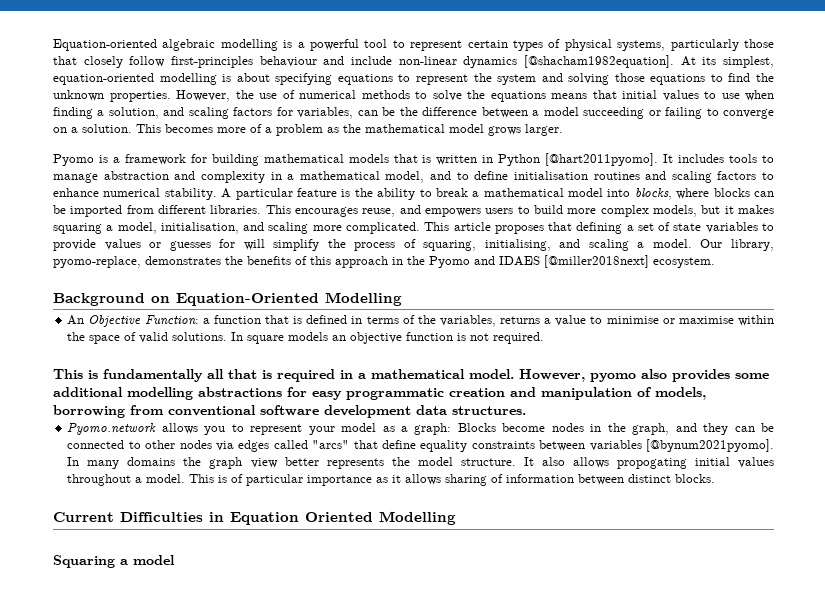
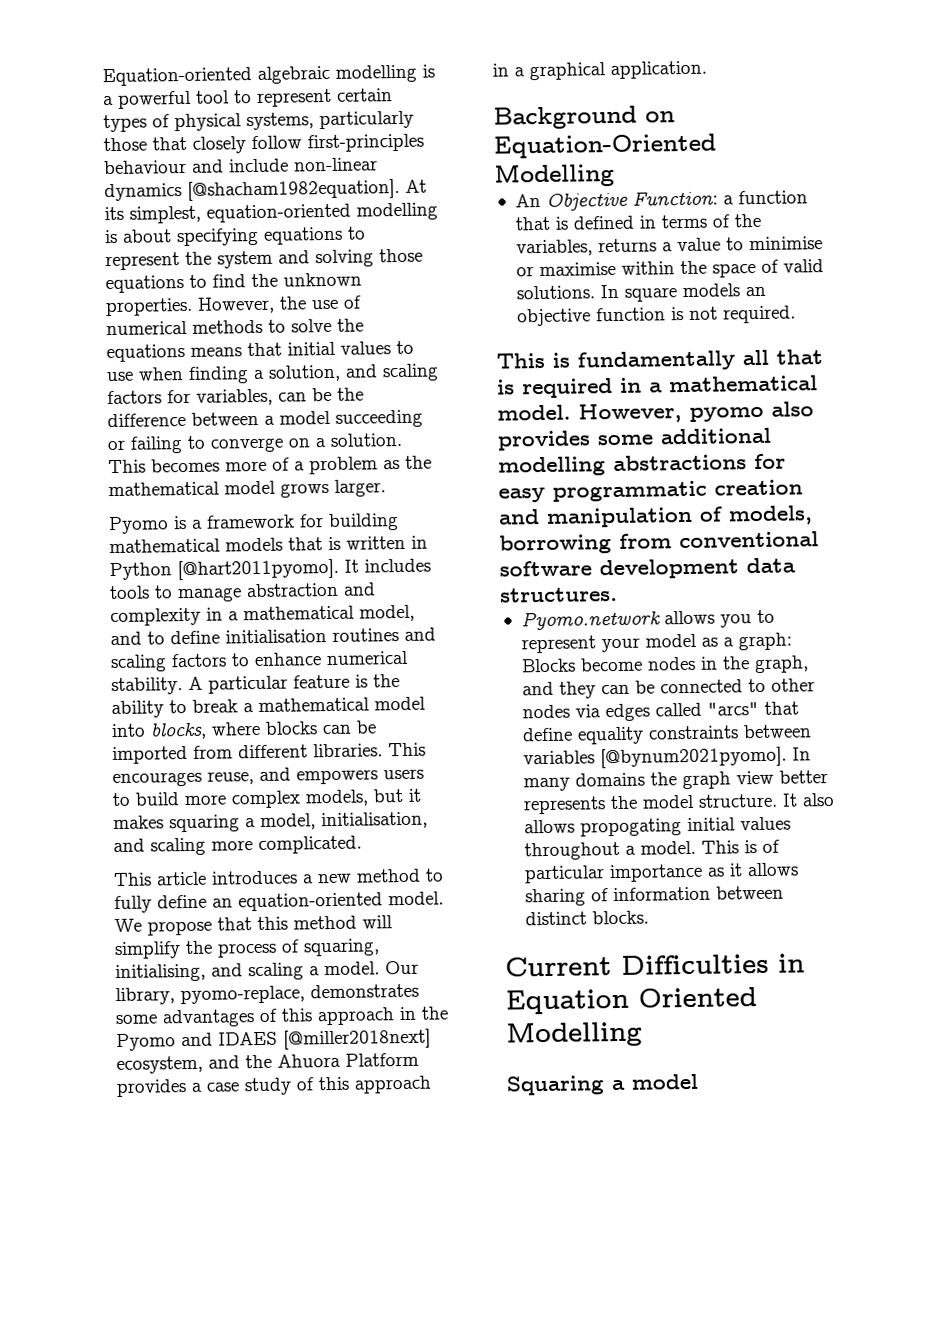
(420, 228) none -> (362, 845) //
[494,222,775,234] [53,239,236,251] proposes that defining a set of state variables to provide values or guesses for -> [211,868,444,885] [114,891,444,914] [114,915,357,936] introduces a new method to fully define an equation-oriented model. We propose that this method
[225,256,291,265] the benefits -> [115,1009,255,1028] some advantages
[653,257,715,268] ecosystem. -> [116,1052,419,1075] [116,1075,432,1098] [492,60,707,81] ecosystem, and the Ahuora Platform provides a case study of this approach in a graphical application.

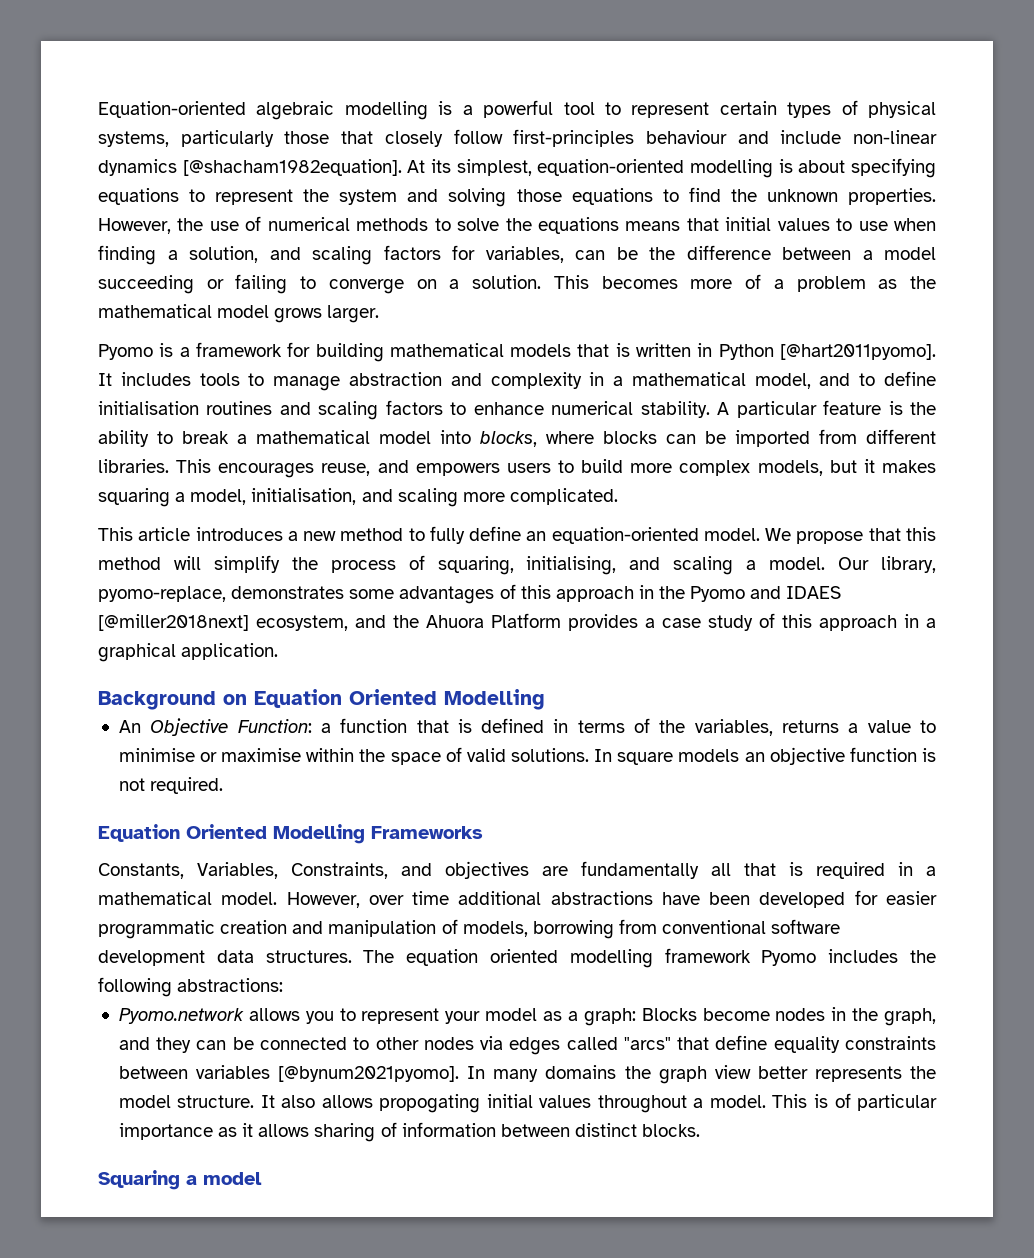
[493,133,716,159] Equation-Oriented -> [254,689,437,708] Equation Oriented
[496,352,570,369] This is -> [98,824,483,844] [98,861,568,879] Equation Oriented Modelling Frameworks // Constants, Variables, Constraints, and objectives are
[689,401,814,422] [497,427,771,451] [498,453,786,477] [498,486,545,503] pyomo also provides some additional modelling abstractions for easy -> [368,890,937,908] over time additional abstractions have been developed for easier
(618, 594) none -> [363,948,936,968] [98,977,284,997] The equation oriented modelling framework Pyomo includes the following abstractions:
[505,953,805,977] [505,987,757,1015] [506,1021,643,1048] // Current Difficulties in Equation Oriented Modelling -> (701, 1130) none

